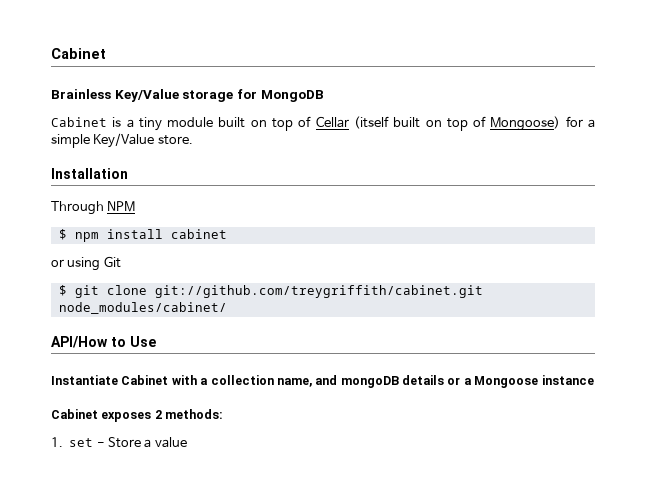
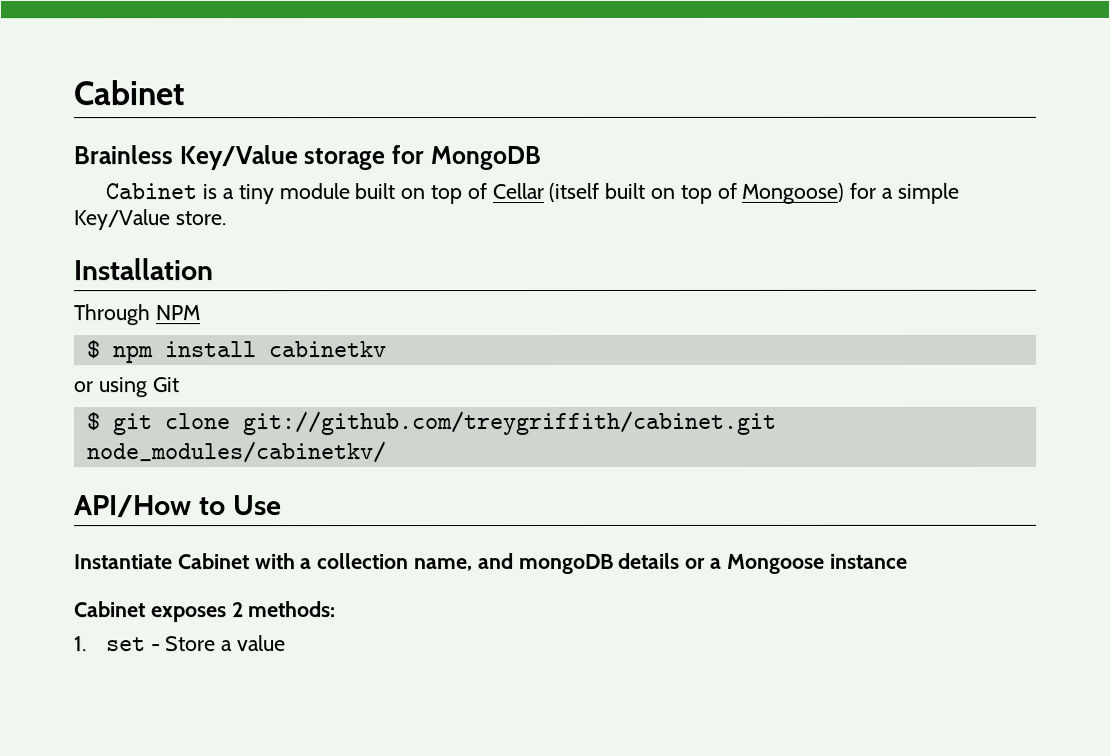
[170,229,227,239] cabinet -> [267,341,386,358] cabinetkv
[58,302,227,314] node_modules/cabinet/ -> [86,441,387,464] node_modules/cabinetkv/

